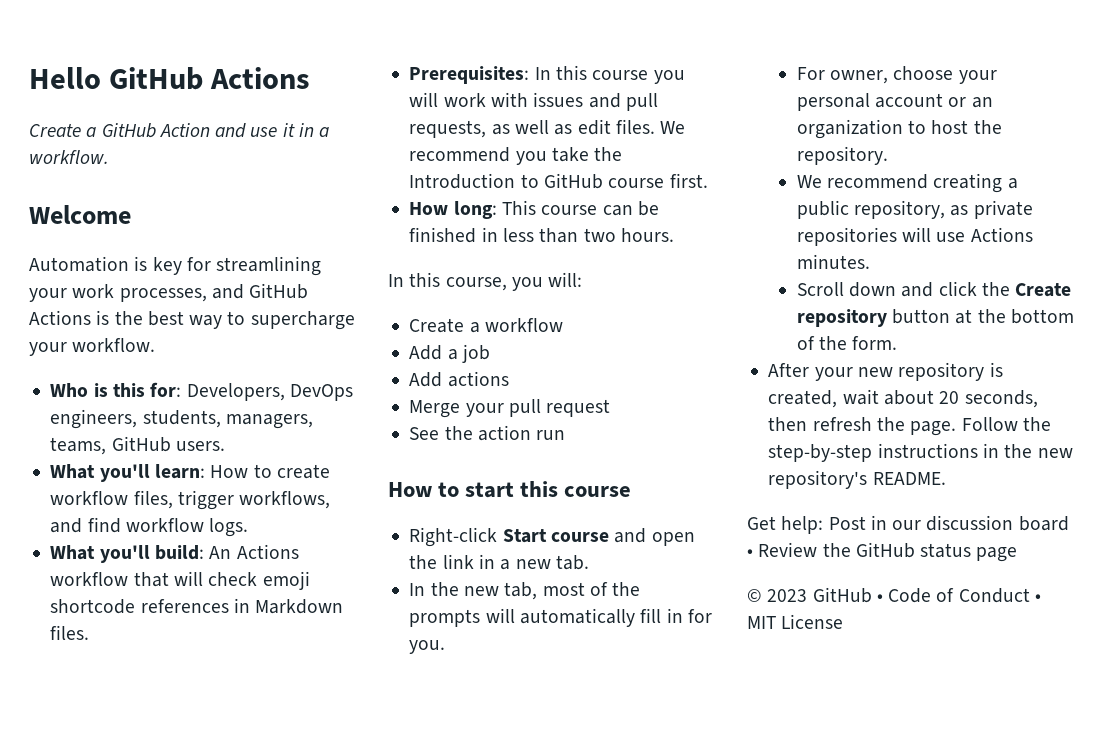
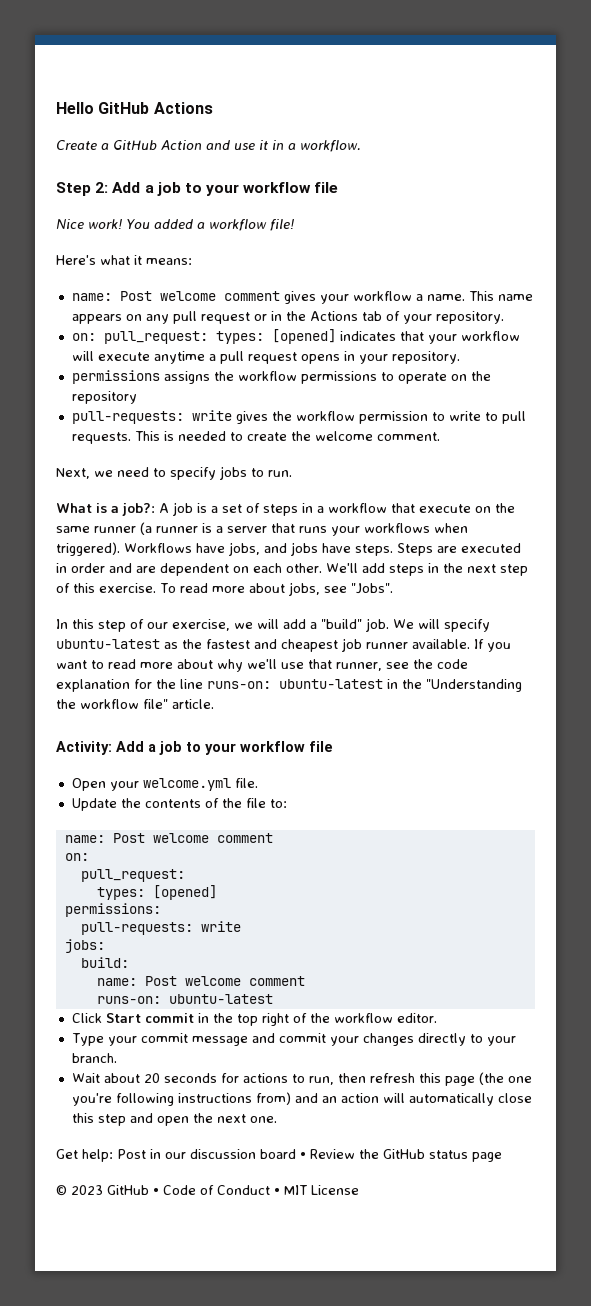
[29,205,131,224] [29,256,322,276] [29,283,309,302] [29,310,355,330] [29,338,156,356] [50,382,353,401] [50,409,313,429] [50,436,225,455] [50,464,330,482] [50,490,331,510] [50,517,249,537] [50,544,299,563] [50,571,310,590] [50,598,344,614] [50,625,90,640] [409,65,685,84] [409,92,658,111] [409,119,686,138] [409,147,623,165] [409,173,708,189] [409,200,659,219] [409,227,674,243] [388,272,583,291] [409,318,563,333] [409,344,490,363] [409,371,509,387] [409,399,611,418] [409,425,566,441] [388,481,632,498] [409,527,695,547] [409,554,589,570] [409,582,641,600] [409,608,712,627] [409,640,446,654] [796,66,997,84] [796,93,993,111] [796,119,1002,139] [796,146,888,165] [796,173,1018,193] [796,200,1033,219] [796,227,1033,246] [796,254,870,269] [796,281,1072,297] [796,309,1074,327] [796,336,898,350] [768,362,1003,381] [768,389,1038,408] [768,417,1051,436] [768,443,1073,462] [768,470,946,489] Welcome // Automation is key for streamlining your work processes, and GitHub Actions is the best way to supercharge your workflow. // Who is this for: Developers, DevOps engineers, students, managers, teams, GitHub users. // What you'll learn: How to create workflow files, trigger workflows, and find workflow logs. // What you'll build: An Actions workflow that will check emoji shortcode references in Markdown files. // Prerequisites: In this course you will work with issues and pull requests, as well as edit files. We recommend you take the Introduction to GitHub course first. // How long: This course can be finished in less than two hours. // In this course, you will: // Create a workflow // Add a job // Add actions // Merge your pull request // See the action run // How to start this course // Right-click Start course and open the link in a new tab. // In the new tab, most of the prompts will automatically fill in for you. // For owner, choose your personal account or an organization to host the repository. // We recommend creating a public repository, as private repositories will use Actions minutes. // Scroll down and click the Create repository button at the bottom of the form. // After your new repository is created, wait about 20 seconds, then refresh the page. Follow the step-by-step instructions in the new repository's README. -> [56,182,339,196] [56,219,294,231] [56,255,192,265] [71,291,533,304] [71,311,504,324] [71,329,520,344] [71,351,460,364] [71,370,491,384] [71,391,137,404] [71,410,526,424] [71,431,440,444] [56,466,292,480] [56,502,515,516] [56,522,468,536] [56,542,521,556] [56,563,528,576] [56,582,393,596] [56,618,490,632] [56,638,511,652] [56,659,468,672] [56,679,522,692] [56,699,214,709] [56,741,333,755] [71,778,258,791] [71,798,287,811] [64,833,273,843] [64,853,89,861] [80,869,185,882] [96,885,217,900] [64,903,161,917] [80,921,241,935] [64,939,105,953] [80,957,129,968] [96,976,305,986] [96,994,273,1004] [71,1013,437,1026] [71,1033,516,1046] [71,1053,117,1063] [71,1072,532,1086] [71,1092,532,1106] [71,1113,277,1126] Step 2: Add a job to your workflow file // Nice work! You added a workflow file! // Here's what it means: // name: Post welcome comment gives your workflow a name. This name appears on any pull request or in the Actions tab of your repository. // on: pull_request: types: [opened] indicates that your workflow will execute anytime a pull request opens in your repository. // permissions assigns the workflow permissions to operate on the repository // pull-requests: write gives the workflow permission to write to pull requests. This is needed to create the welcome comment. // Next, we need to specify jobs to run. // What is a job?: A job is a set of steps in a workflow that execute on the same runner (a runner is a server that runs your workflows when triggered). Workflows have jobs, and jobs have steps. Steps are executed in order and are dependent on each other. We'll add steps in the next step of this exercise. To read more about jobs, see "Jobs". // In this step of our exercise, we will add a "build" job. We will specify ubuntu-latest as the fastest and cheapest job runner available. If you want to read more about why we'll use that runner, see the code explanation for the line runs-on: ubuntu-latest in the "Understanding the workflow file" article. // Activity: Add a job to your workflow file // Open your welcome.yml file. // Update the contents of the file to: // name: Post welcome comment // on: // pull_request: // types: [opened] // permissions: // pull-requests: write // jobs: // build: // name: Post welcome comment // runs-on: ubuntu-latest // Click Start commit in the top right of the workflow editor. // Type your commit message and commit your changes directly to your branch. // Wait about 20 seconds for actions to run, then refresh this page (the one you're following instructions from) and an action will automatically close this step and open the next one.

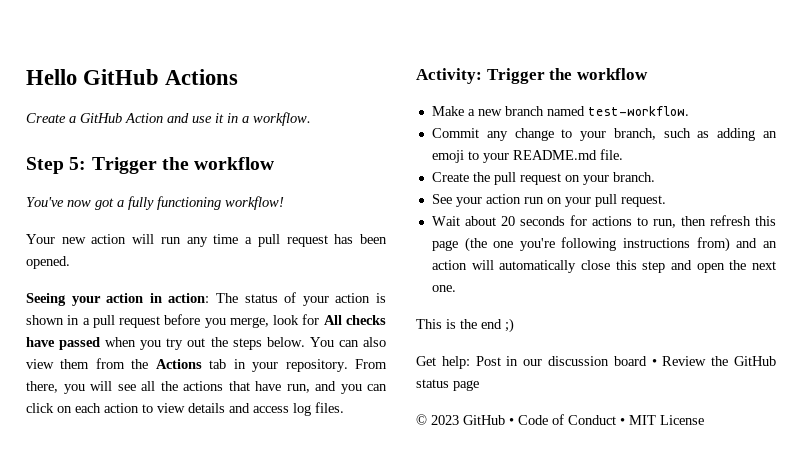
[95,182,339,196] [56,219,294,231] [56,255,192,265] [71,291,533,304] [71,311,504,324] [71,329,520,344] [71,351,460,364] [71,370,491,384] [71,391,137,404] [71,410,526,424] [71,431,440,444] [56,466,292,480] [56,502,515,516] [56,522,468,536] [56,542,521,556] [56,563,528,576] [56,582,393,596] [56,618,490,632] [56,638,511,652] [56,659,468,672] [56,679,522,692] [56,699,214,709] [56,741,333,755] [71,778,258,791] [71,798,287,811] [64,833,273,843] [64,853,89,861] [80,869,185,882] [96,885,217,900] [64,903,161,917] [80,921,241,935] [64,939,105,953] [80,957,129,968] [96,976,305,986] [96,994,273,1004] [71,1013,437,1026] [71,1033,516,1046] [71,1053,117,1063] 2: Add a job to your workflow file // Nice work! You added a workflow file! // Here's what it means: // name: Post welcome comment gives your workflow a name. This name appears on any pull request or in the Actions tab of your repository. // on: pull_request: types: [opened] indicates that your workflow will execute anytime a pull request opens in your repository. // permissions assigns the workflow permissions to operate on the repository // pull-requests: write gives the workflow permission to write to pull requests. This is needed to create the welcome comment. // Next, we need to specify jobs to run. // What is a job?: A job is a set of steps in a workflow that execute on the same runner (a runner is a server that runs your workflows when triggered). Workflows have jobs, and jobs have steps. Steps are executed in order and are dependent on each other. We'll add steps in the next step of this exercise. To read more about jobs, see "Jobs". // In this step of our exercise, we will add a "build" job. We will specify ubuntu-latest as the fastest and cheapest job runner available. If you want to read more about why we'll use that runner, see the code explanation for the line runs-on: ubuntu-latest in the "Understanding the workflow file" article. // Activity: Add a job to your workflow file // Open your welcome.yml file. // Update the contents of the file to: // name: Post welcome comment // on: // pull_request: // types: [opened] // permissions: // pull-requests: write // jobs: // build: // name: Post welcome comment // runs-on: ubuntu-latest // Click Start commit in the top right of the workflow editor. // Type your commit message and commit your changes directly to your branch. -> [69,157,275,174] [26,196,284,210] [26,234,387,247] [26,256,70,269] [26,292,387,306] [26,314,386,328] [26,337,386,350] [26,358,388,372] [26,381,387,394] [26,402,344,416] [416,68,648,84] [431,106,689,116] [431,128,777,141] [431,149,623,163] [431,172,655,185] [431,194,666,207] 5: Trigger the workflow // You've now got a fully functioning workflow! // Your new action will run any time a pull request has been opened. // Seeing your action in action: The status of your action is shown in a pull request before you merge, look for All checks have passed when you try out the steps below. You can also view them from the Actions tab in your repository. From there, you will see all the actions that have run, and you can click on each action to view details and access log files. // Activity: Trigger the workflow // Make a new branch named test-workflow. // Commit any change to your branch, such as adding an emoji to your README.md file. // Create the pull request on your branch. // See your action run on your pull request.
(277, 1119) none -> [416,318,514,333] // This is the end ;)

